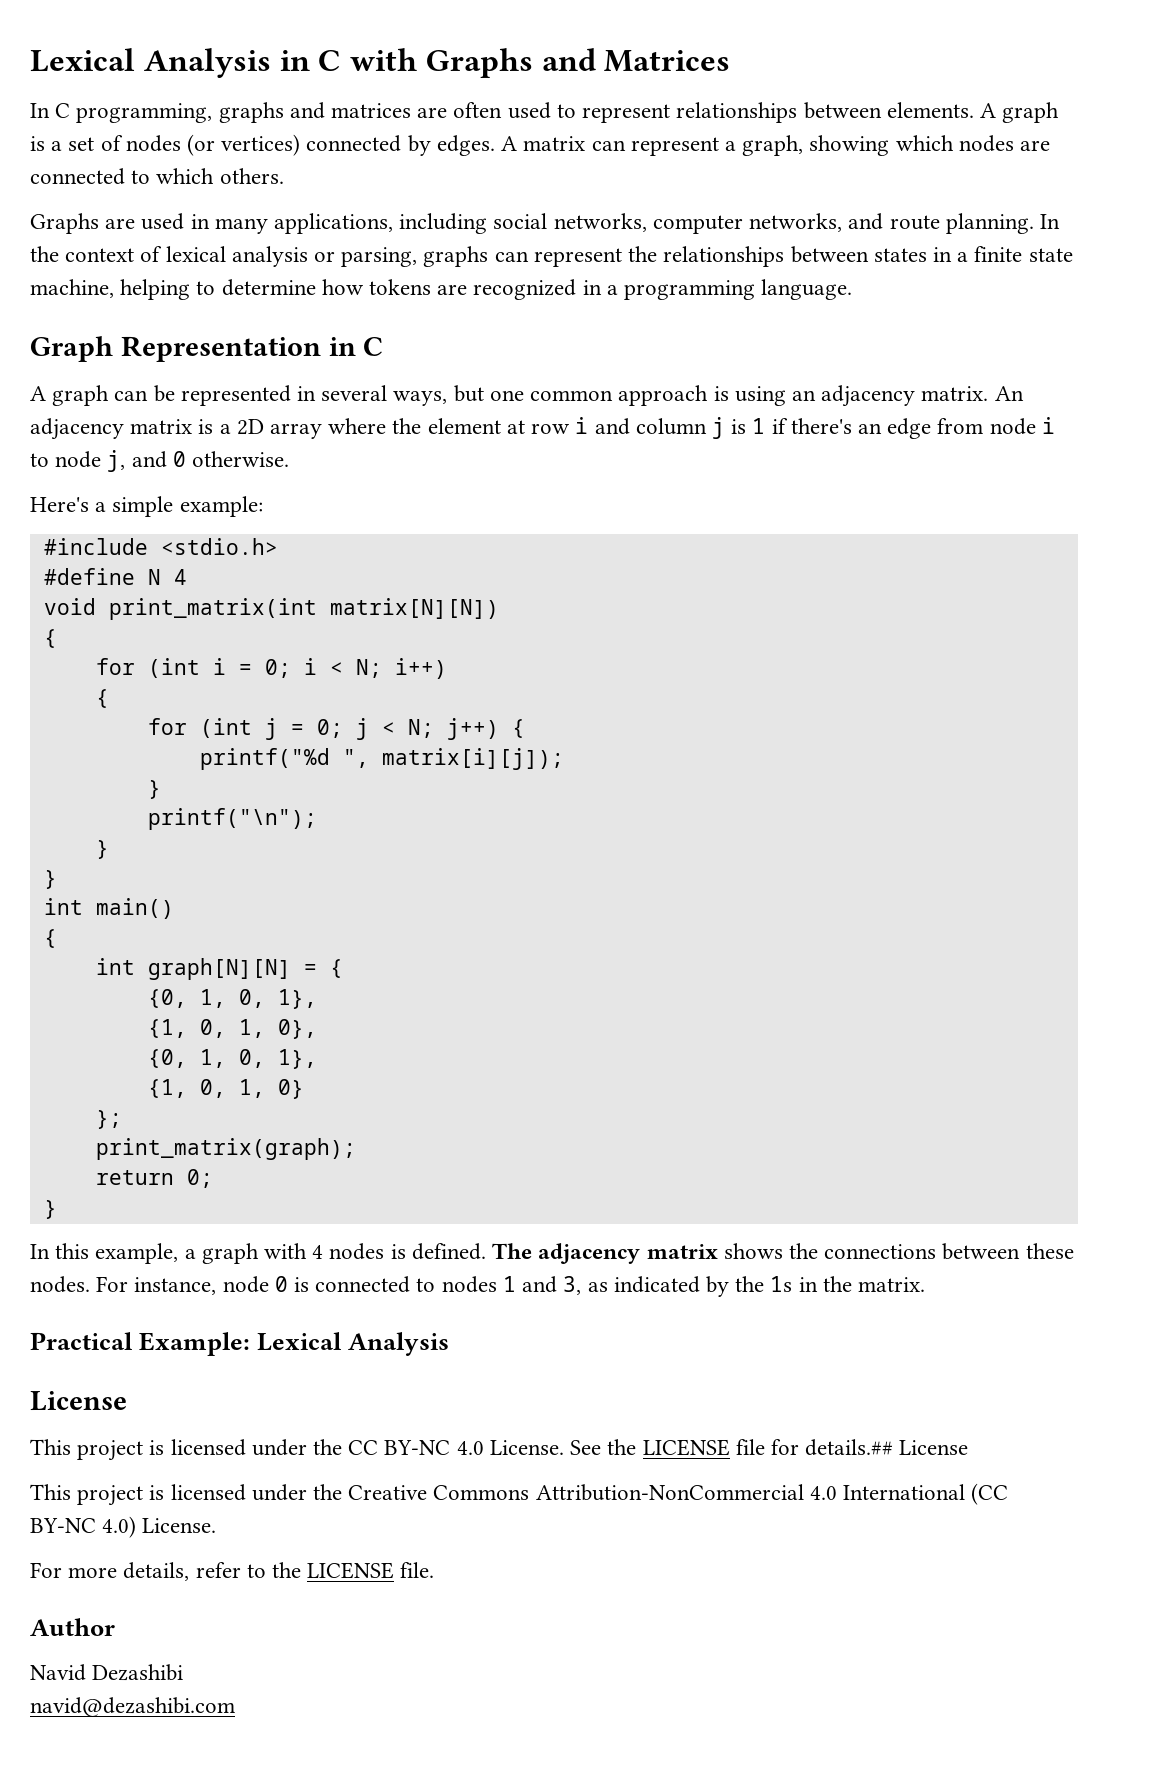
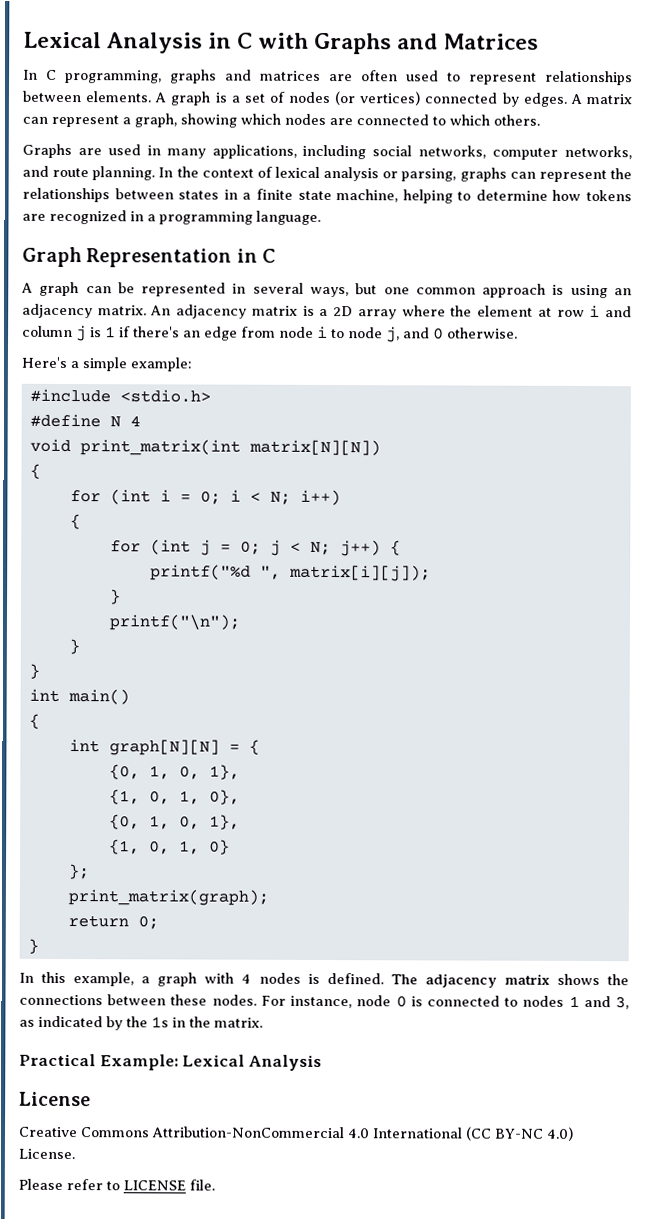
[30,1439,969,1461] [30,1484,343,1506] This project is licensed under the CC BY-NC 4.0 License. See the LICENSE file for details.## License // This project is licensed under the -> (91, 1099) none
[30,1562,190,1581] For more details, -> [18,1178,63,1190] Please
[272,1562,302,1578] the -> (120, 1186) none
[30,1618,115,1636] [30,1664,184,1681] [30,1697,235,1717] // Author // Navid Dezashibi // navid@dezashibi.com -> (215, 1185) none

